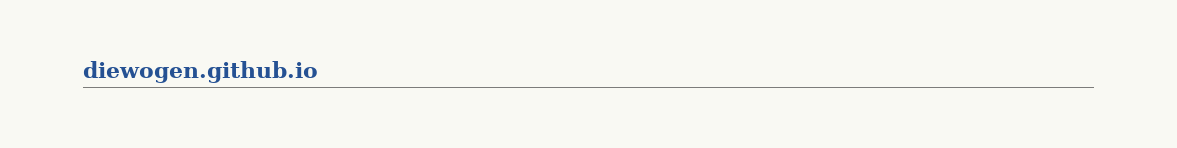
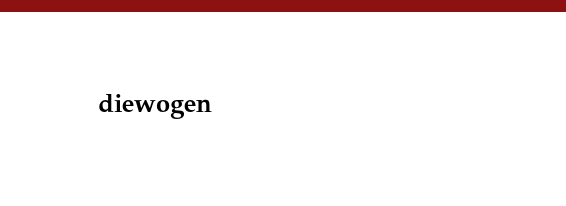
[83,61,318,83] diewogen.github.io -> [98,94,212,119] diewogen

